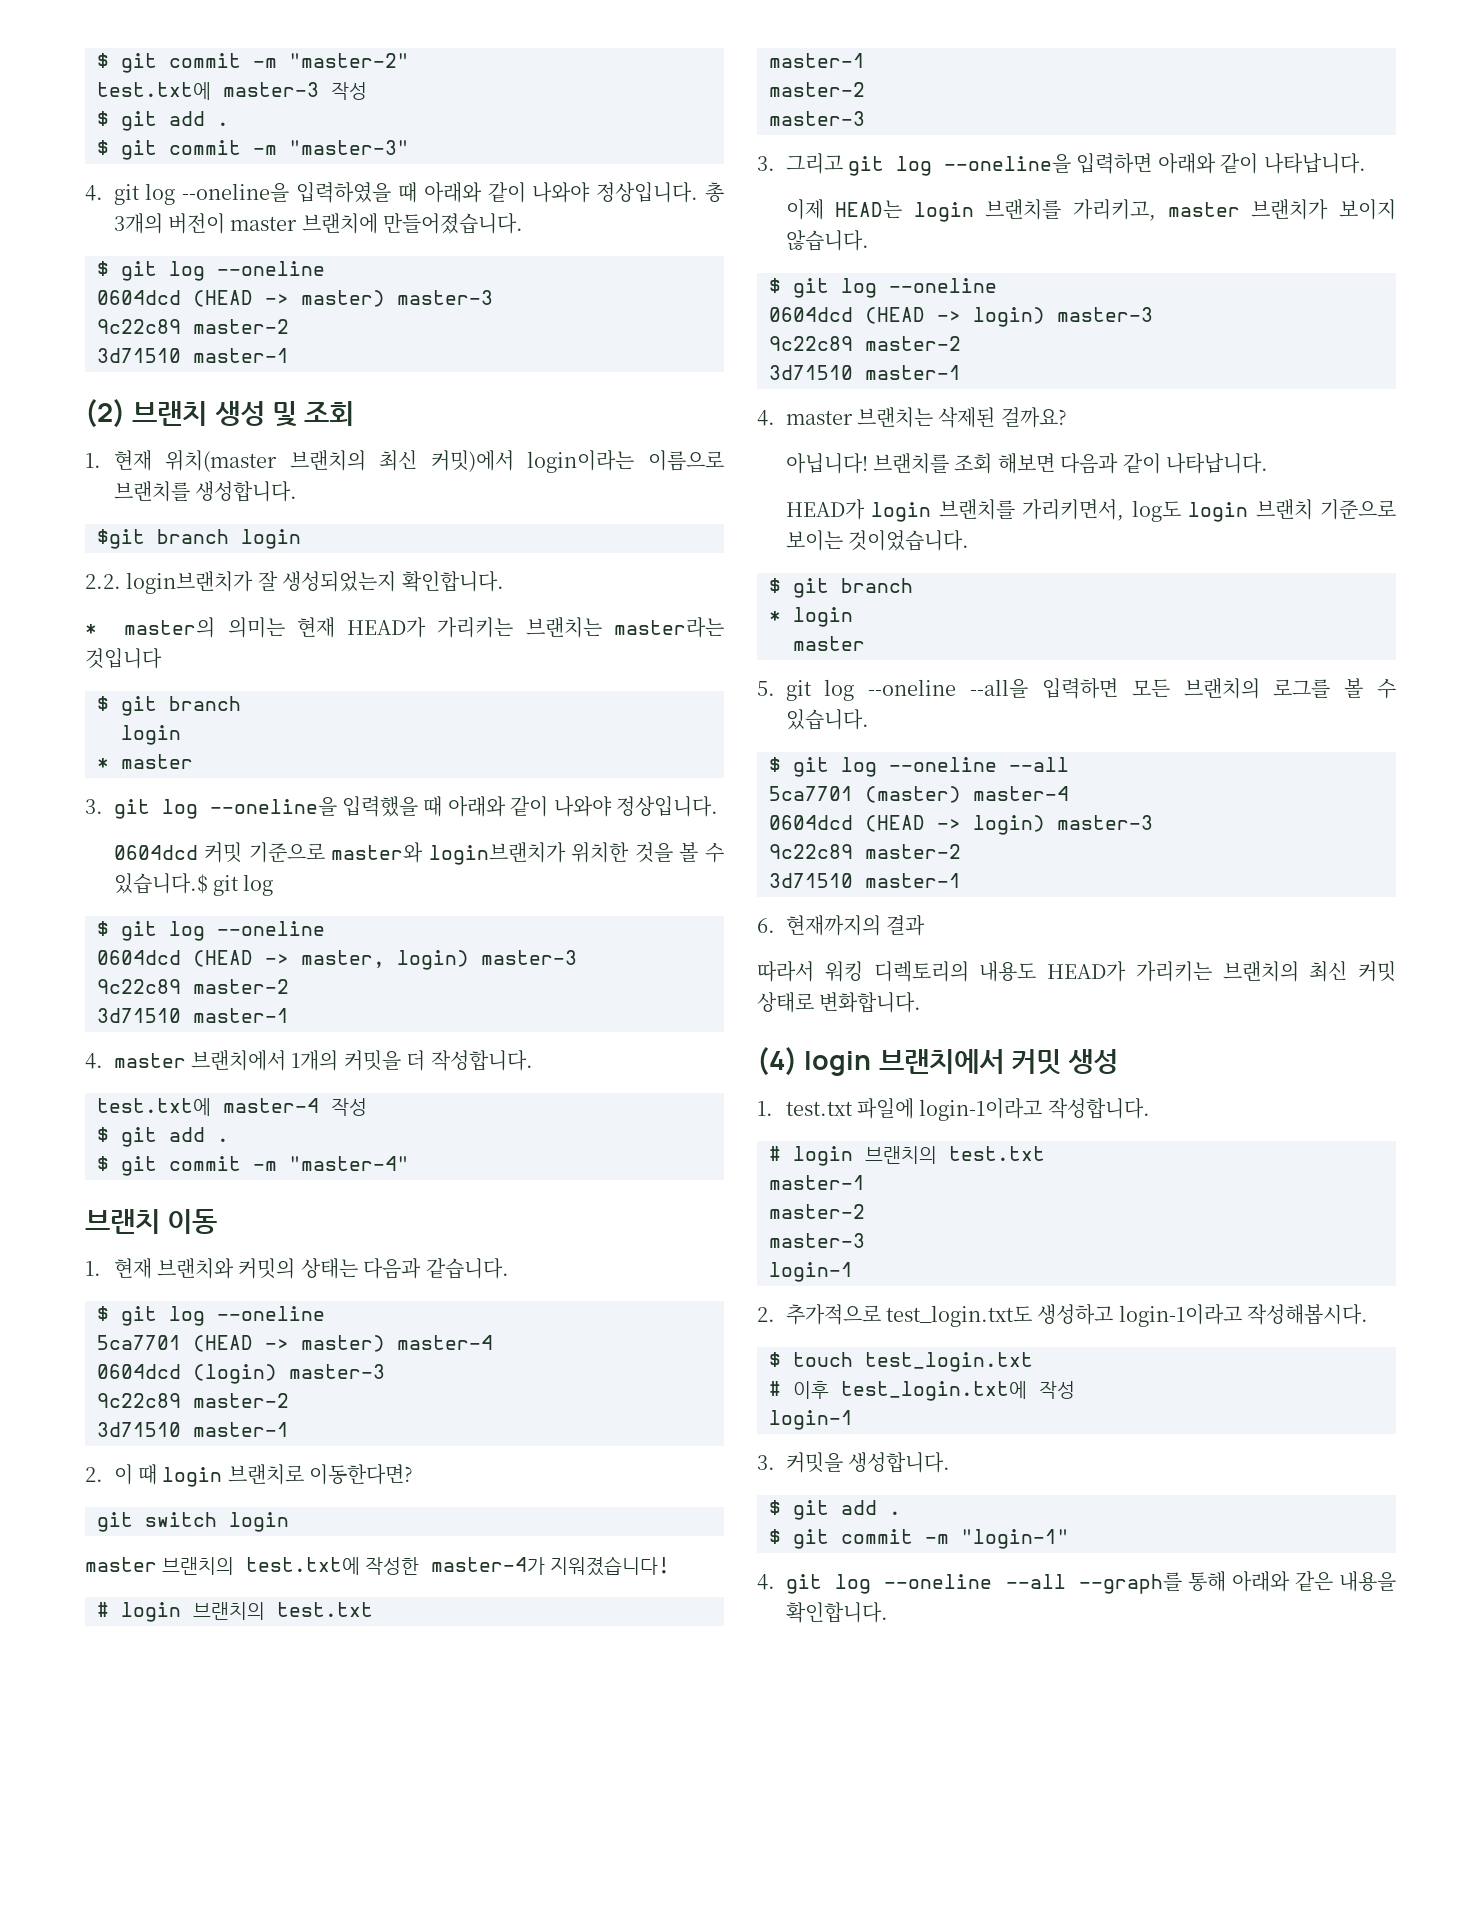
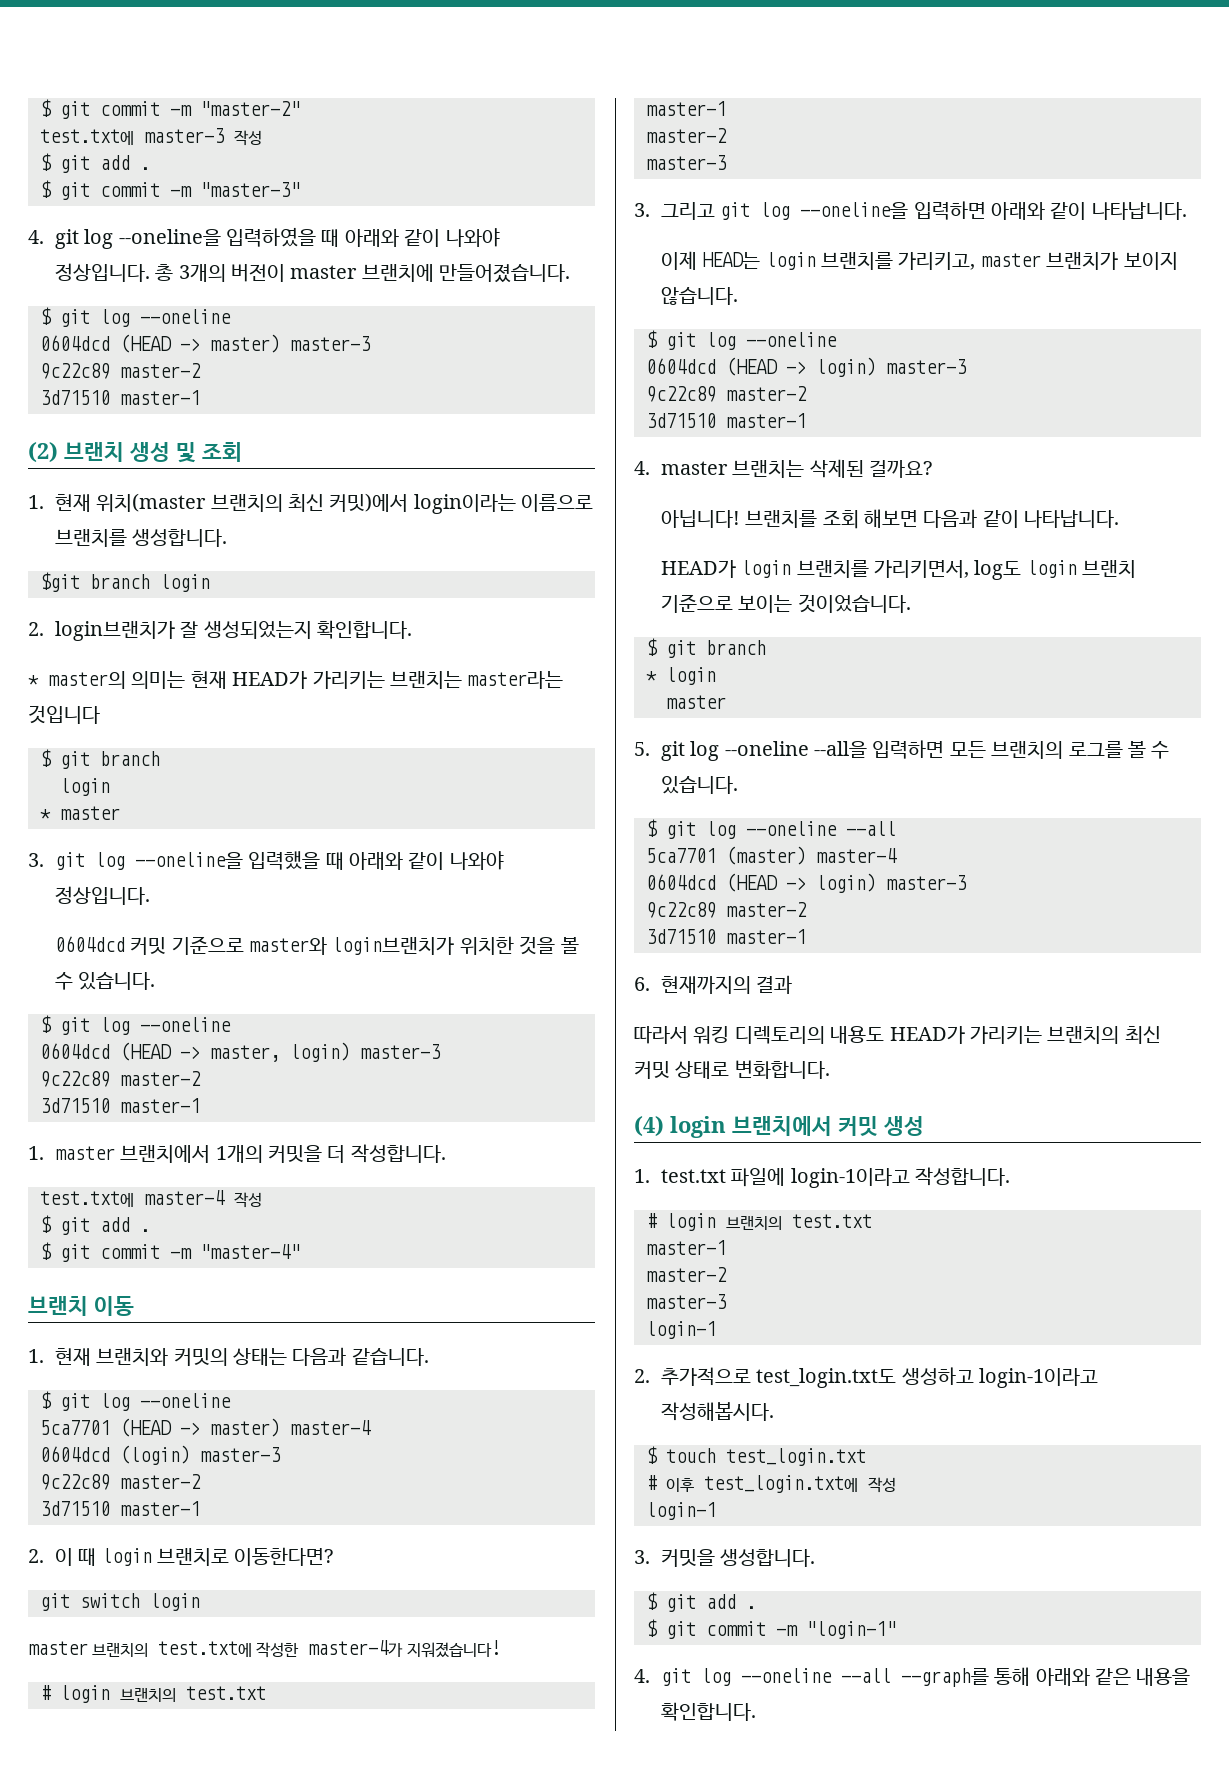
[85,574,121,589] 2.2. -> [28,622,44,636] 2.
[113,873,274,896] 있습니다.$ git log -> [78,972,156,990] 있습니다.
[85,1053,103,1069] 4. -> [28,1146,44,1160] 1.

